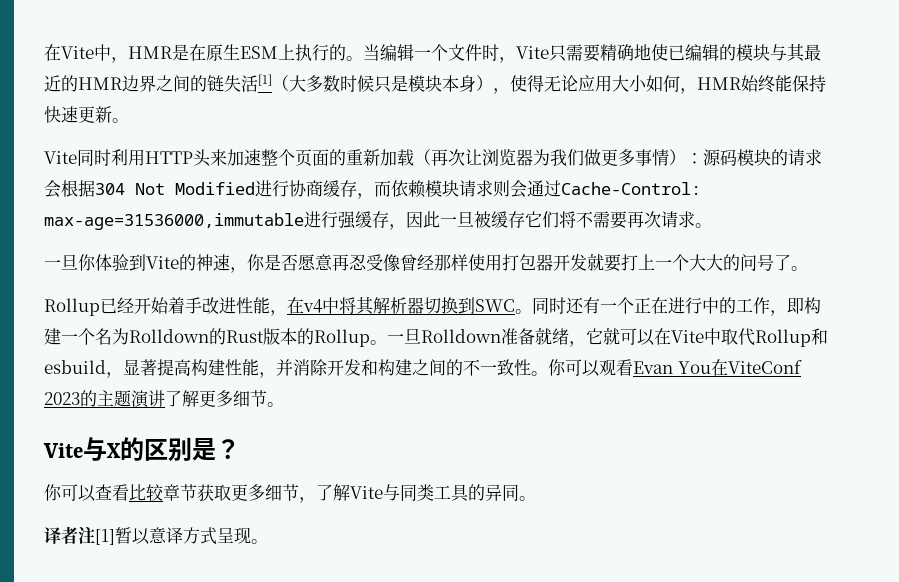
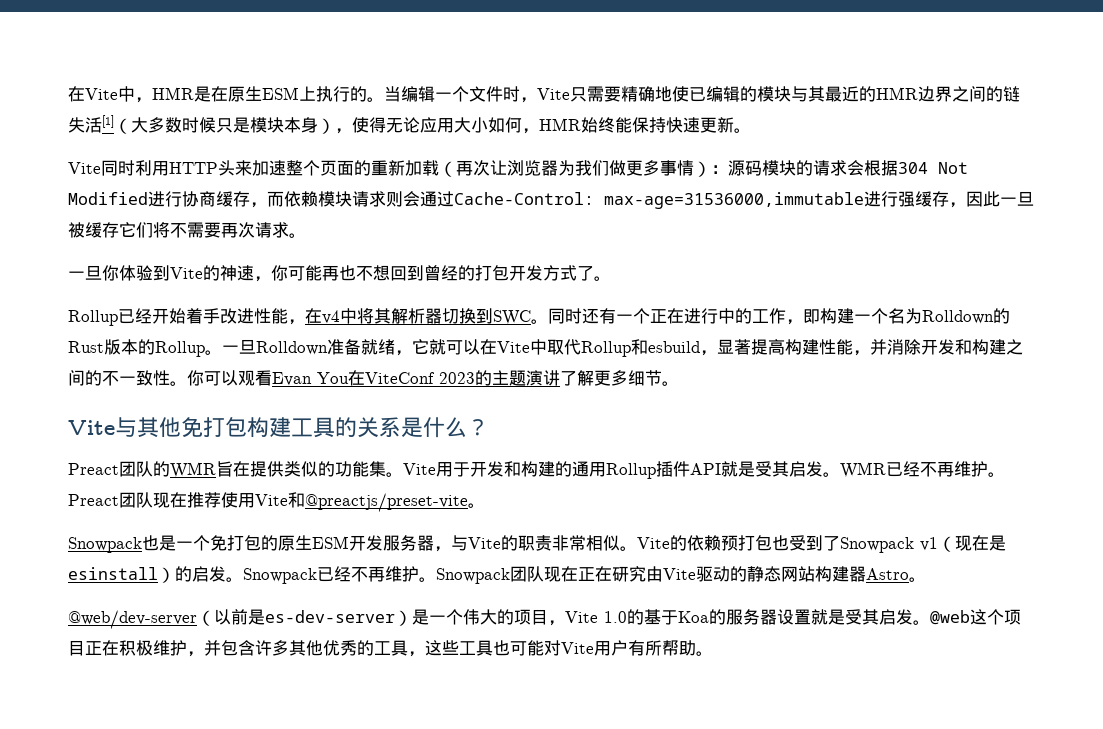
[264,253,774,272] 是否愿意再忍受像曾经那样使用打包器开发就要打上一个大大的问号 -> [288,265,577,281] 可能再也不想回到曾经的打包开发方式
[106,437,240,461] [44,484,536,503] [44,526,251,545] X的区别是？ // 你可以查看比较章节获取更多细节，了解Vite与同类工具的异同。 // 译者注[1]暂以意译方式呈现 -> [137,417,489,438] [68,461,1005,479] [68,492,485,512] [68,535,1006,553] [68,566,926,584] [68,609,1021,629] [68,640,696,657] 其他免打包构建工具的关系是什么？ // Preact团队的WMR旨在提供类似的功能集。Vite用于开发和构建的通用Rollup插件API就是受其启发。WMR已经不再维护。Preact团队现在推荐使用Vite和@preactjs/preset-vite。 // Snowpack也是一个免打包的原生ESM开发服务器，与Vite的职责非常相似。Vite的依赖预打包也受到了Snowpack v1（现在是esinstall）的启发。Snowpack已经不再维护。Snowpack团队现在正在研究由Vite驱动的静态网站构建器Astro。 // @web/dev-server（以前是es-dev-server）是一个伟大的项目，Vite 1.0的基于Koa的服务器设置就是受其启发。@web这个项目正在积极维护，并包含许多其他优秀的工具，这些工具也可能对Vite用户有所帮助

